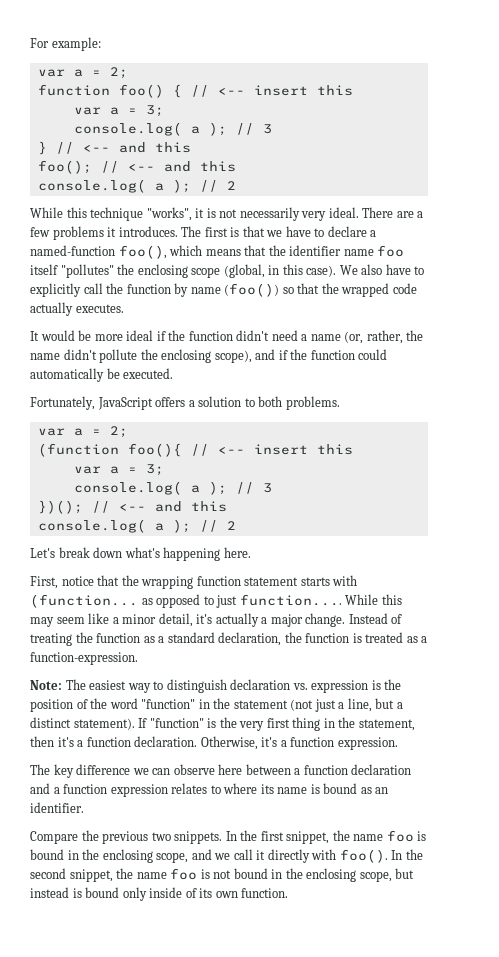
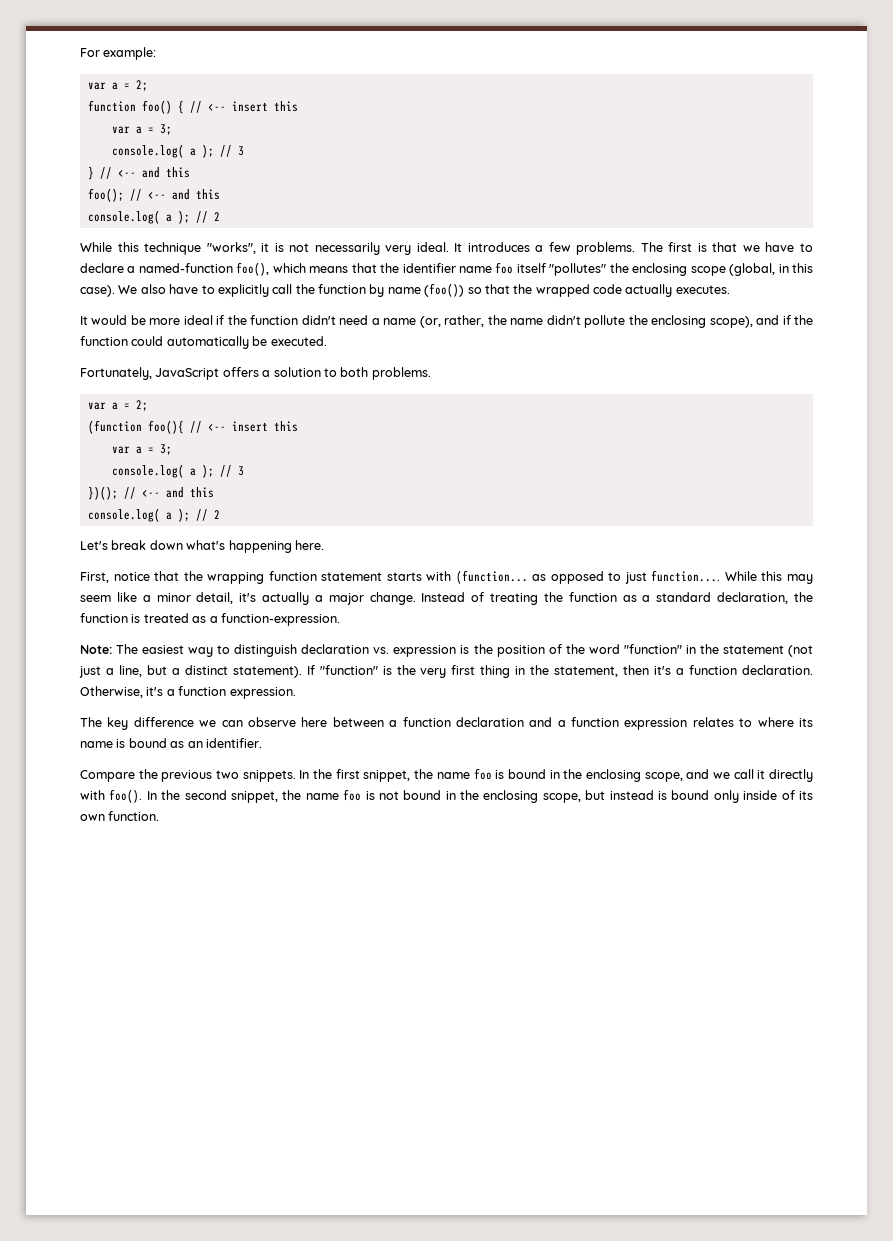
[362,207,424,218] [30,226,178,240] There are a few problems it introduces. -> [454,242,636,255] It introduces a few problems.

